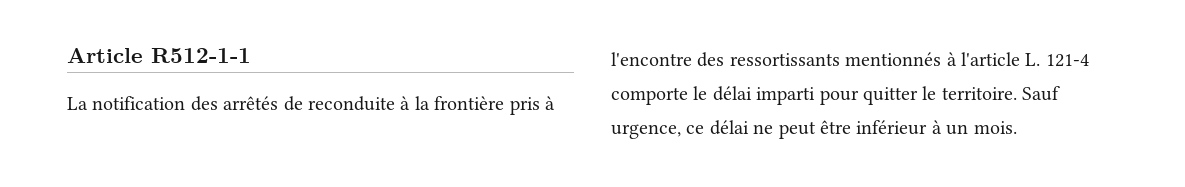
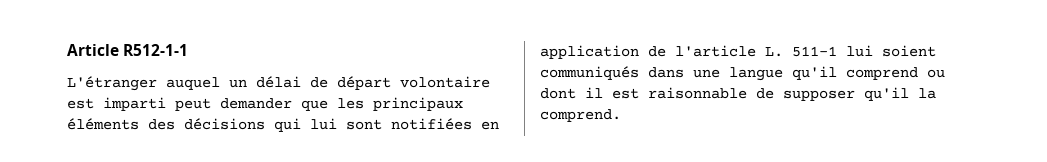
[67,96,555,115] [611,52,1089,67] [611,86,1061,105] [611,120,1017,139] La notification des arrêtés de reconduite à la frontière pris à l'encontre des ressortissants mentionnés à l'article L. 121-4 comporte le délai imparti pour quitter le territoire. Sauf urgence, ce délai ne peut être inférieur à un mois. -> [67,76,490,91] [67,97,463,111] [67,118,499,132] [540,45,936,59] [540,66,945,81] [540,87,936,101] [540,109,621,122] L'étranger auquel un délai de départ volontaire est imparti peut demander que les principaux éléments des décisions qui lui sont notifiées en application de l'article L. 511-1 lui soient communiqués dans une langue qu'il comprend ou dont il est raisonnable de supposer qu'il la comprend.

